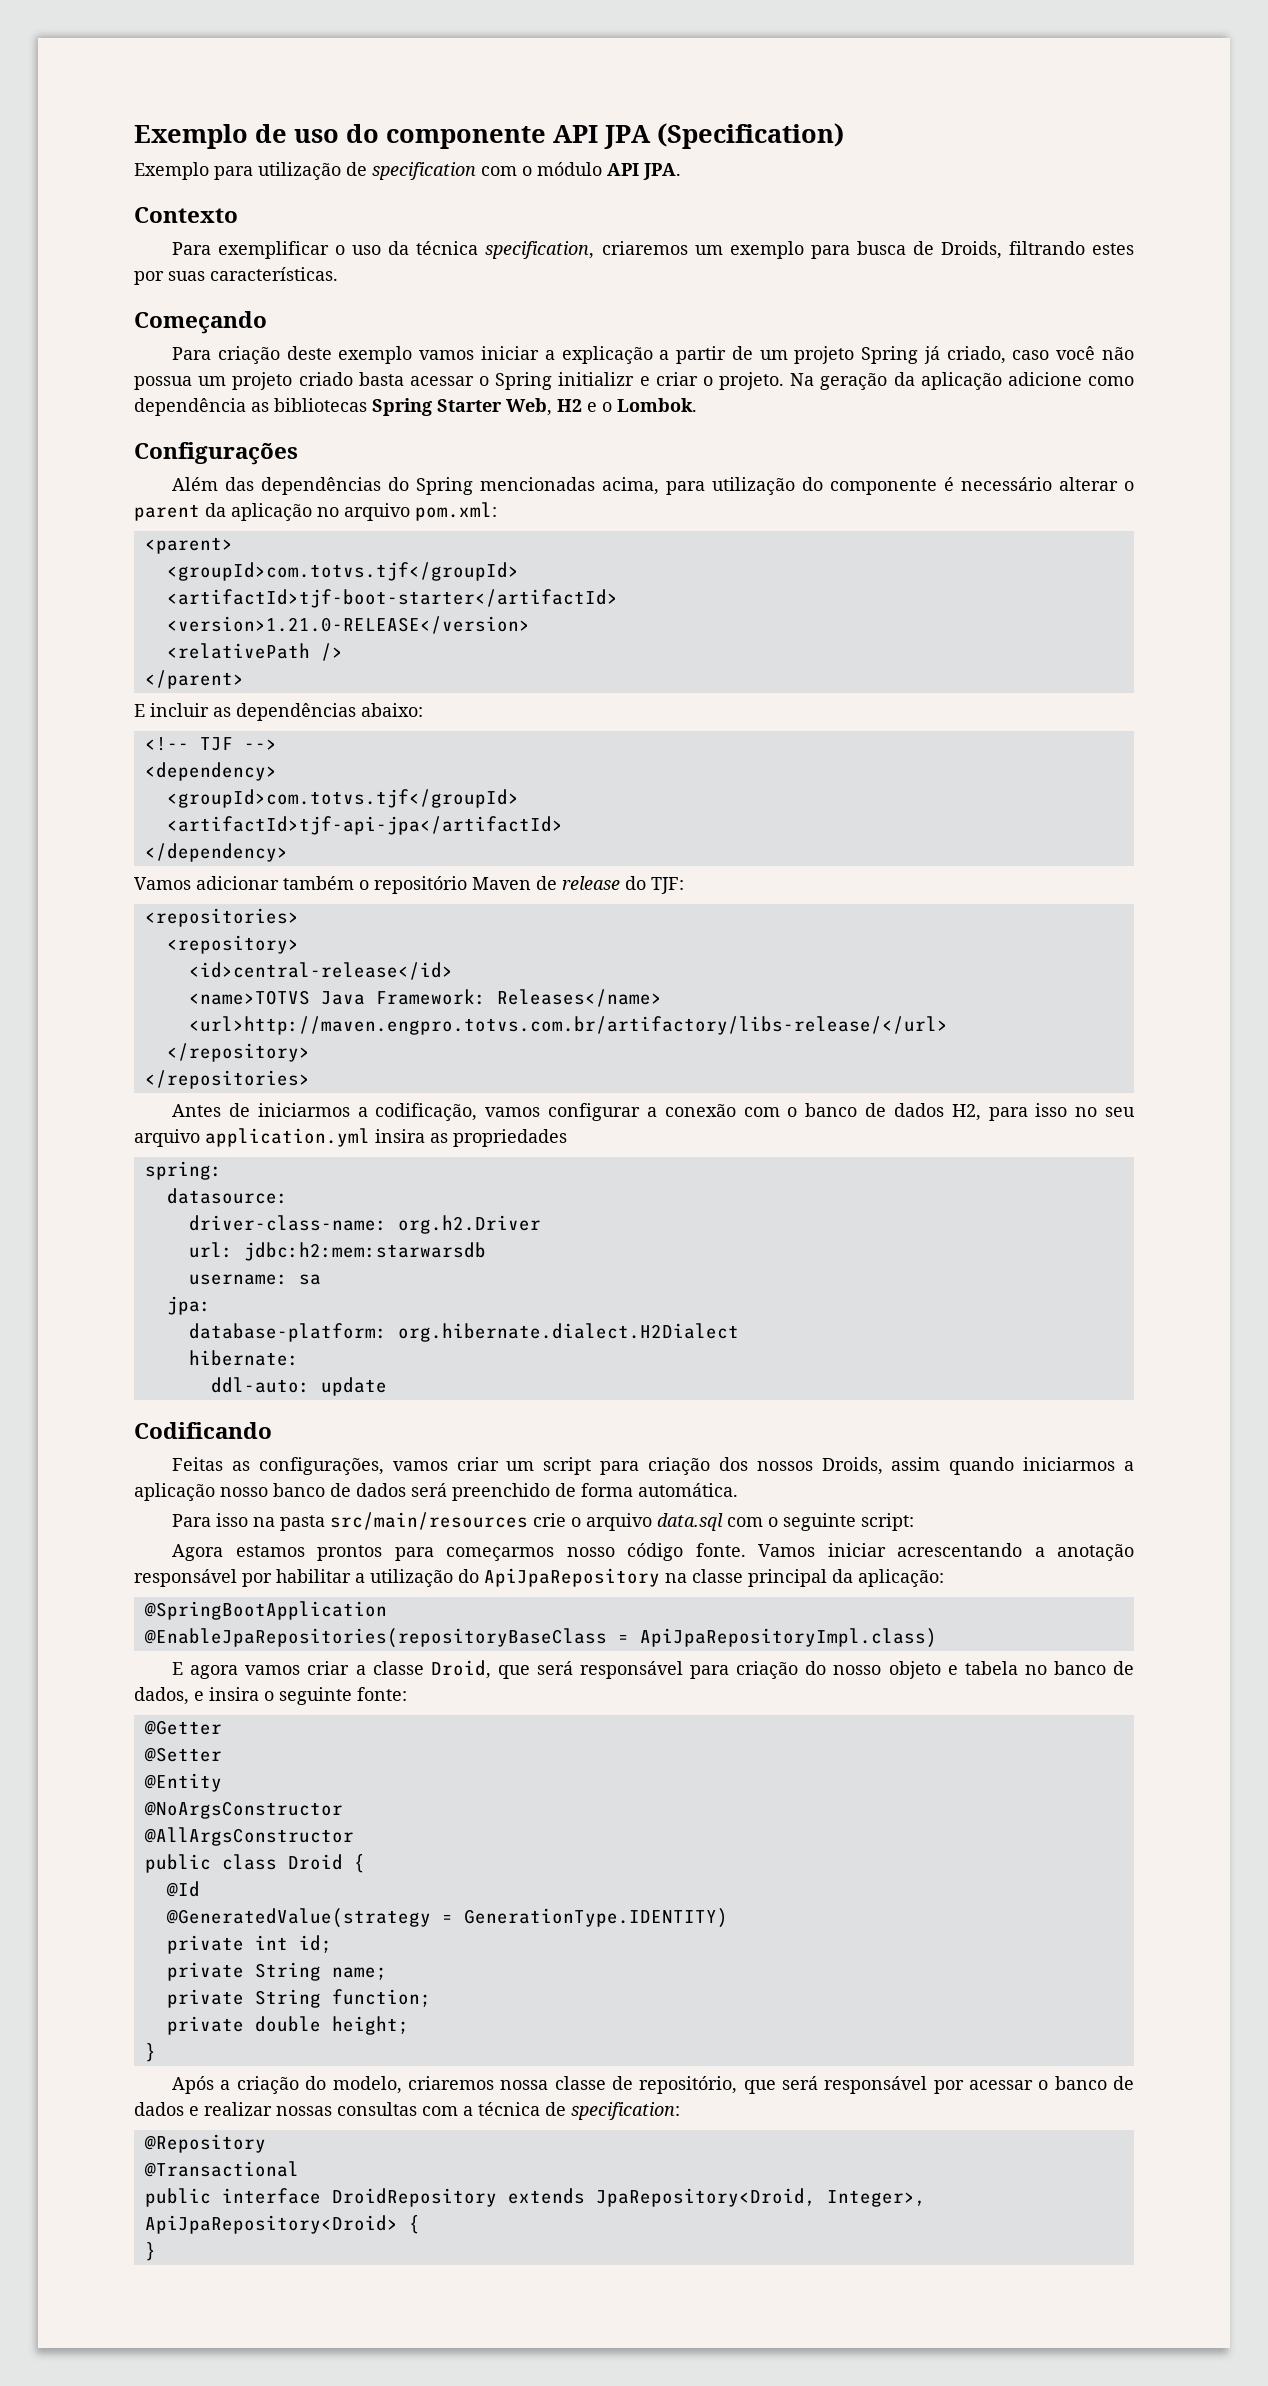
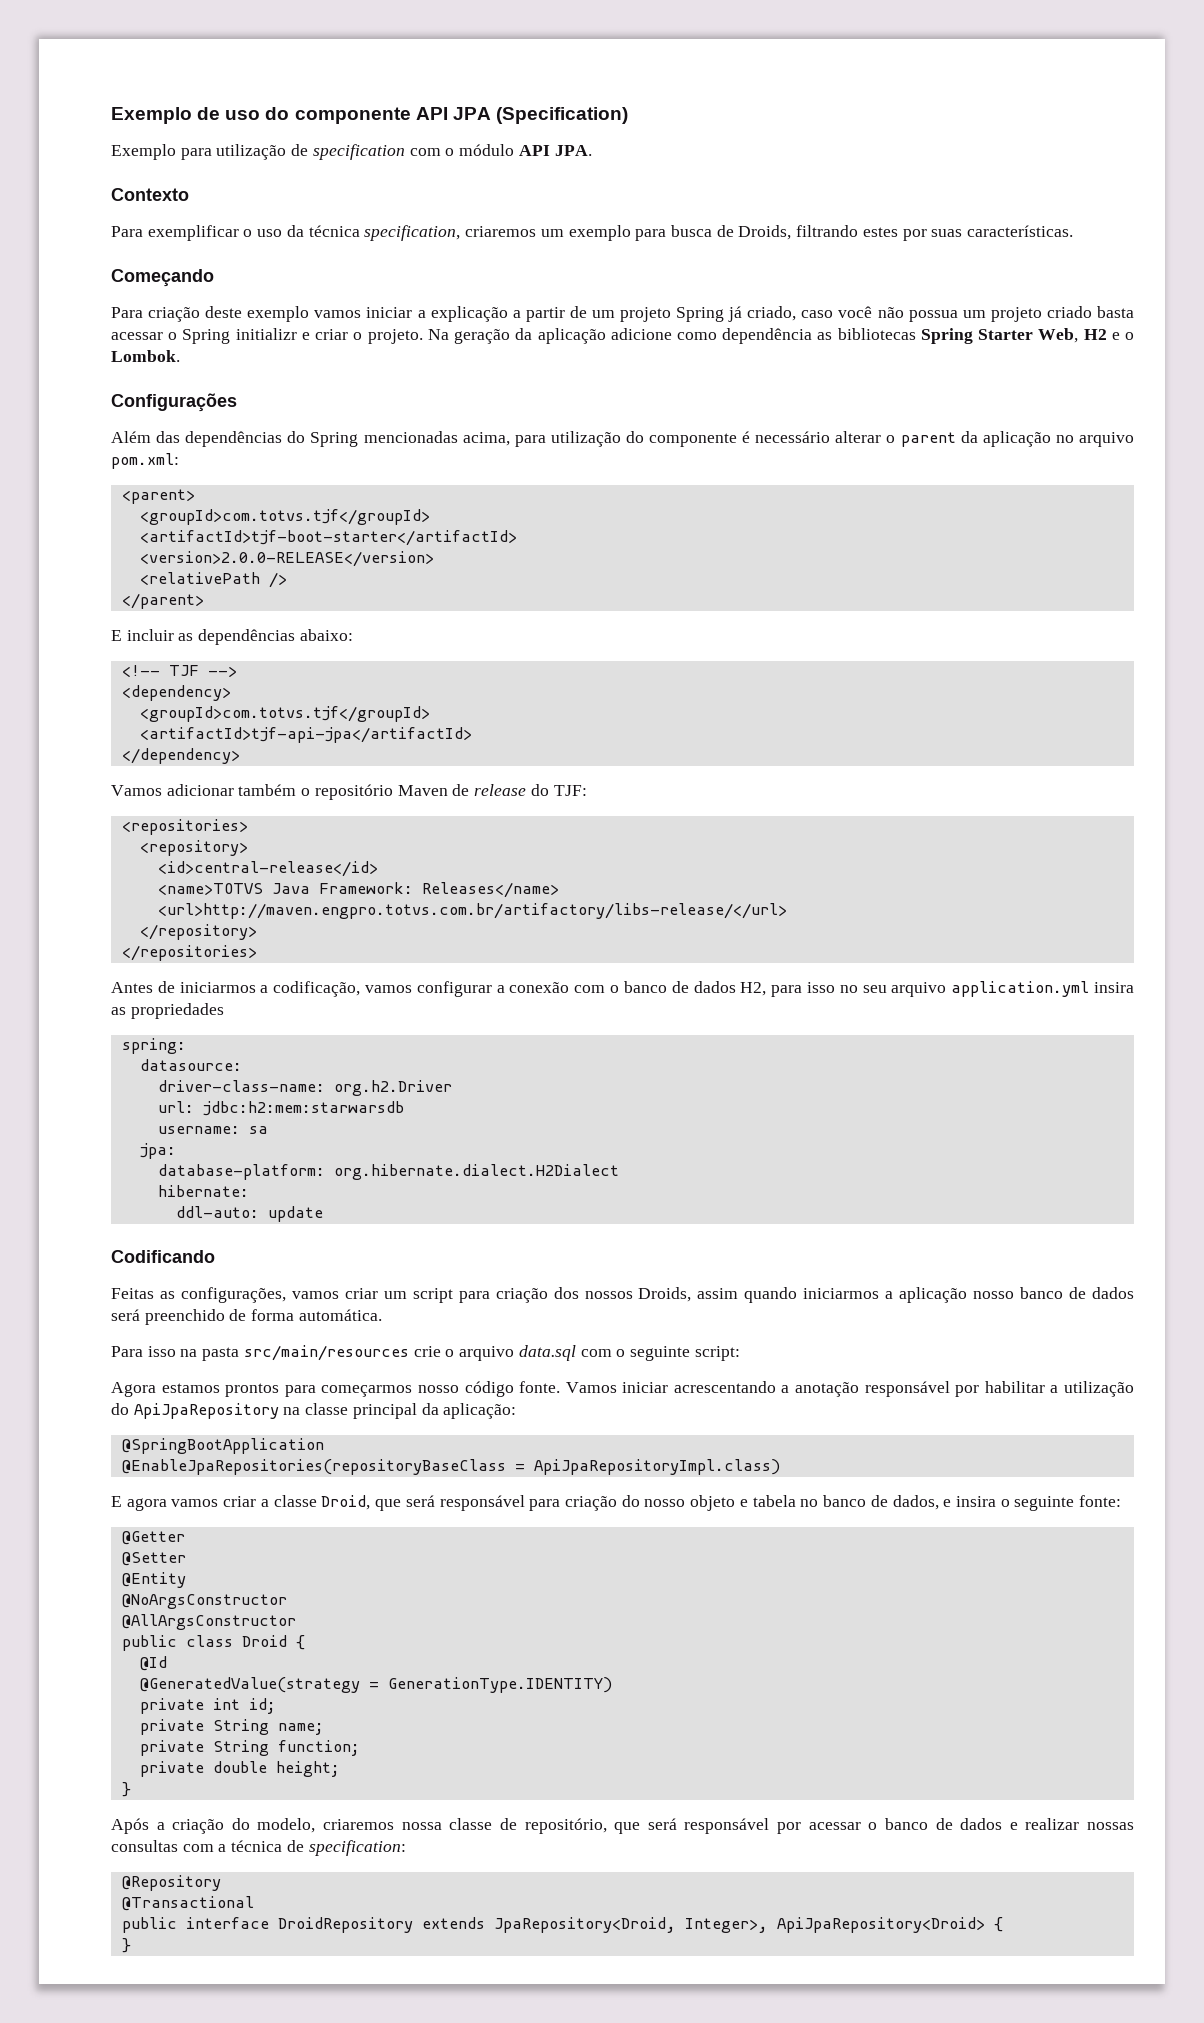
[166,616,530,634] <version>1.21.0-RELEASE</version> -> [139,551,434,567] <version>2.0.0-RELEASE</version>

